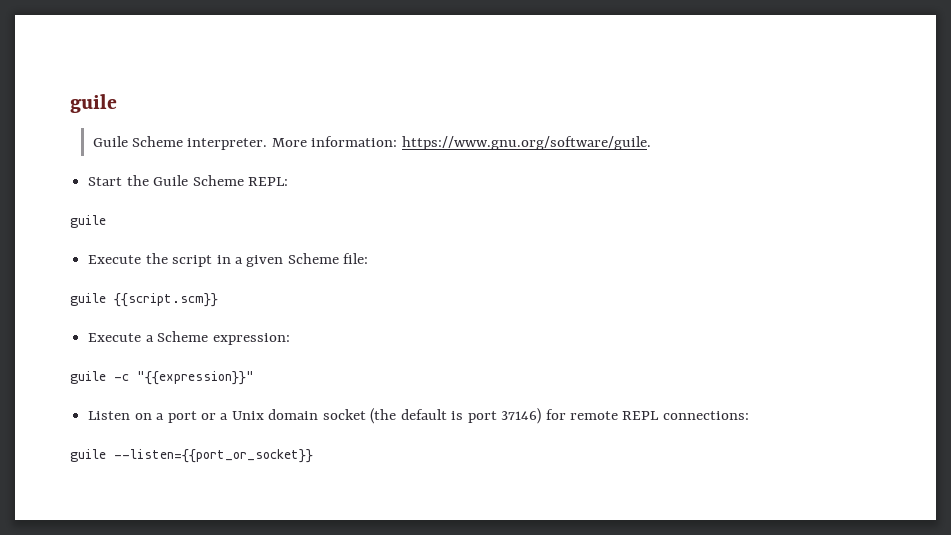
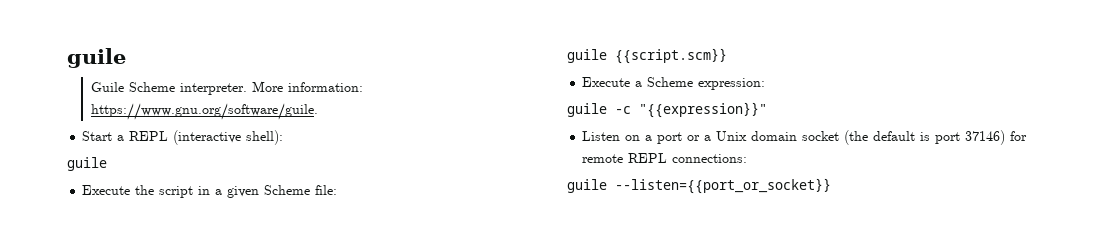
[126,175,288,186] the Guile Scheme REPL: -> [117,130,284,145] a REPL (interactive shell):

